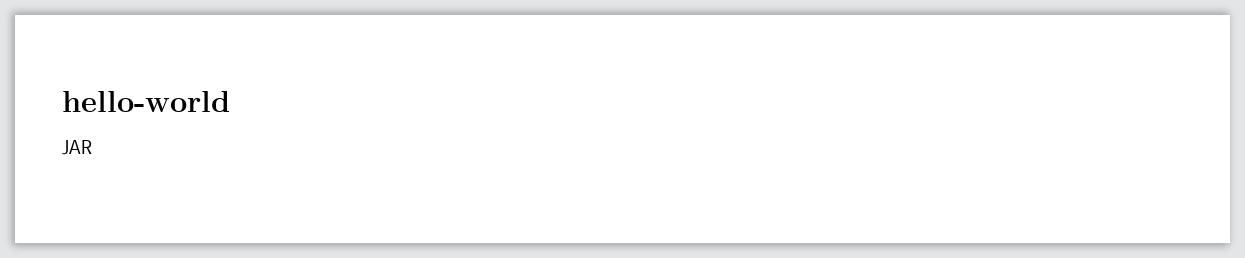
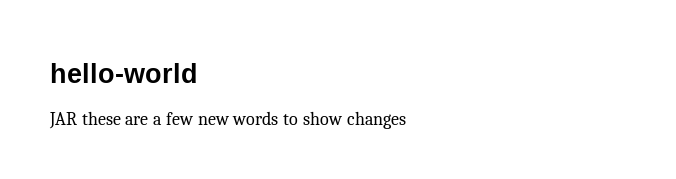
(92, 147) none -> [81,111,406,129] these are a few new words to show changes

